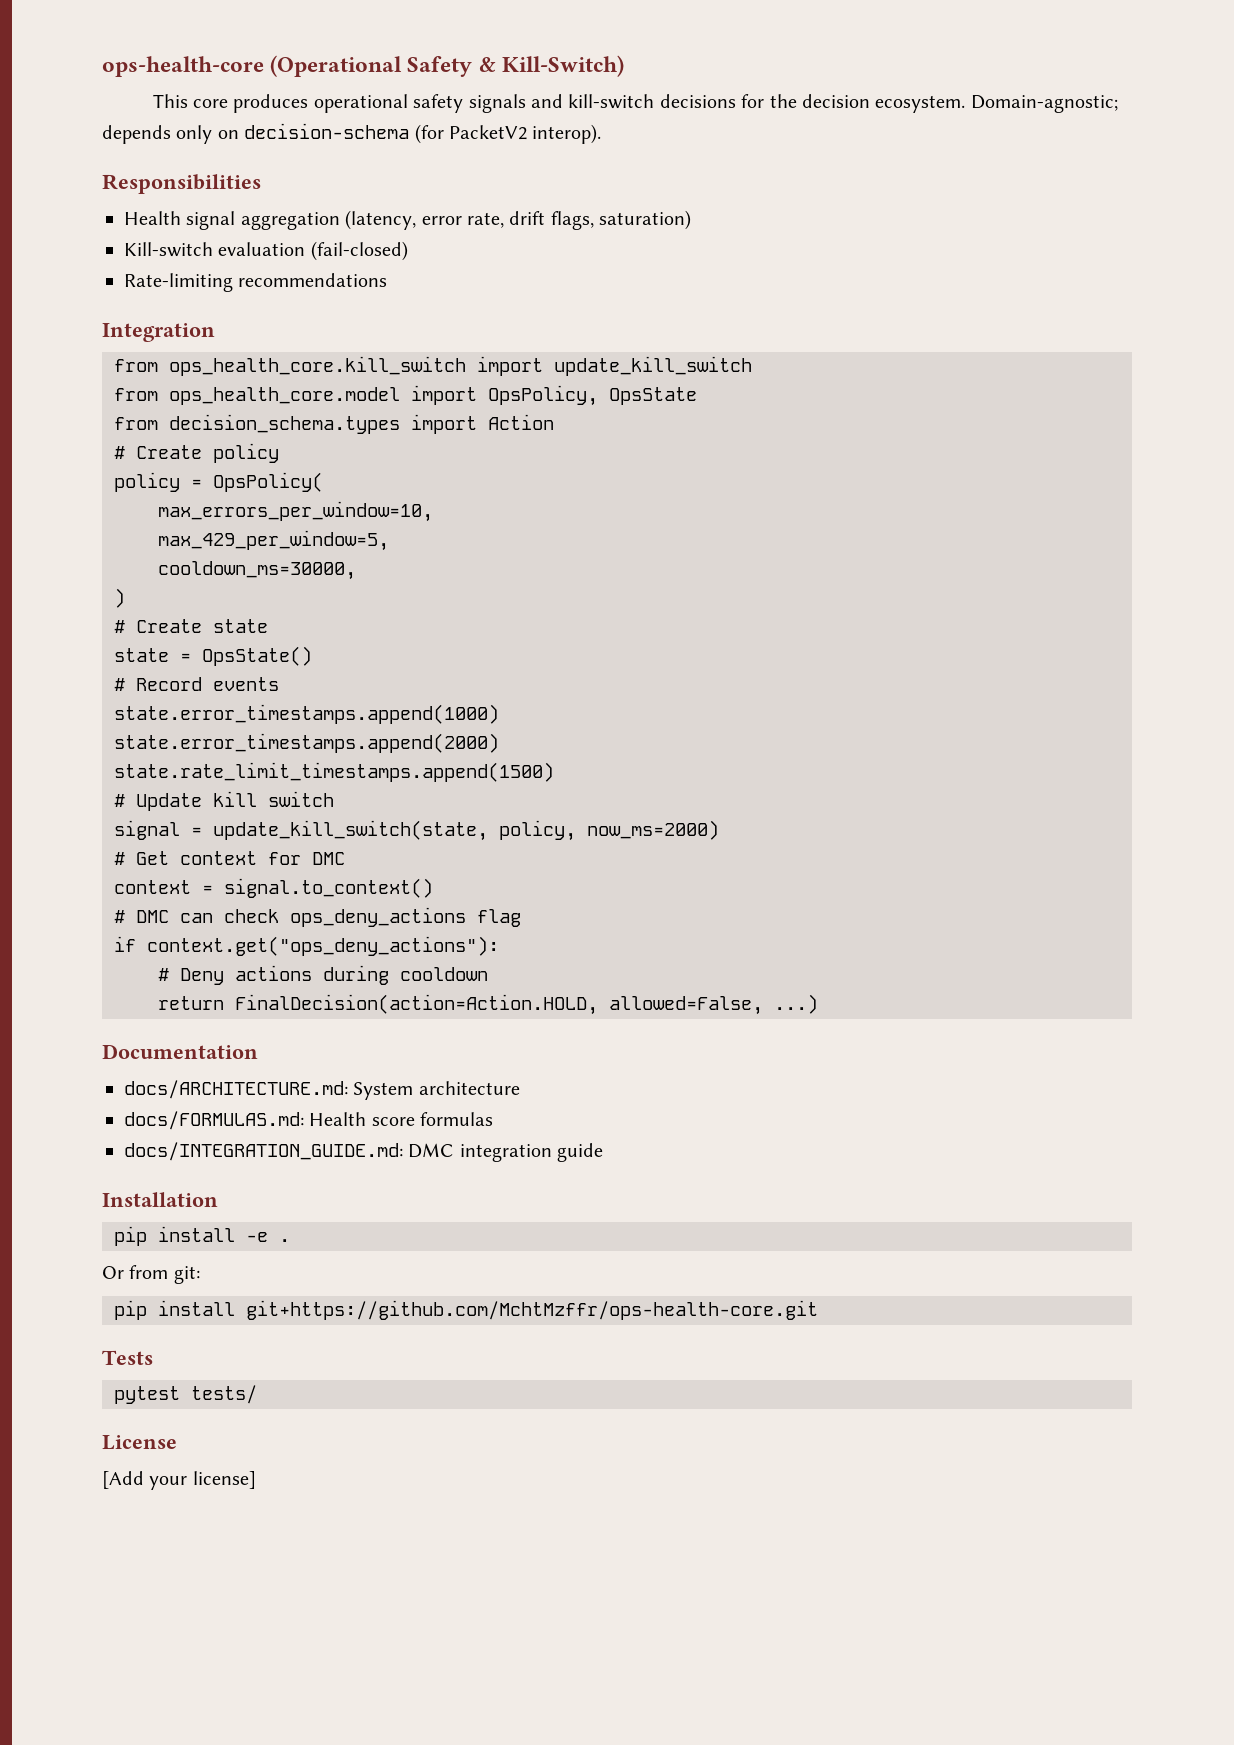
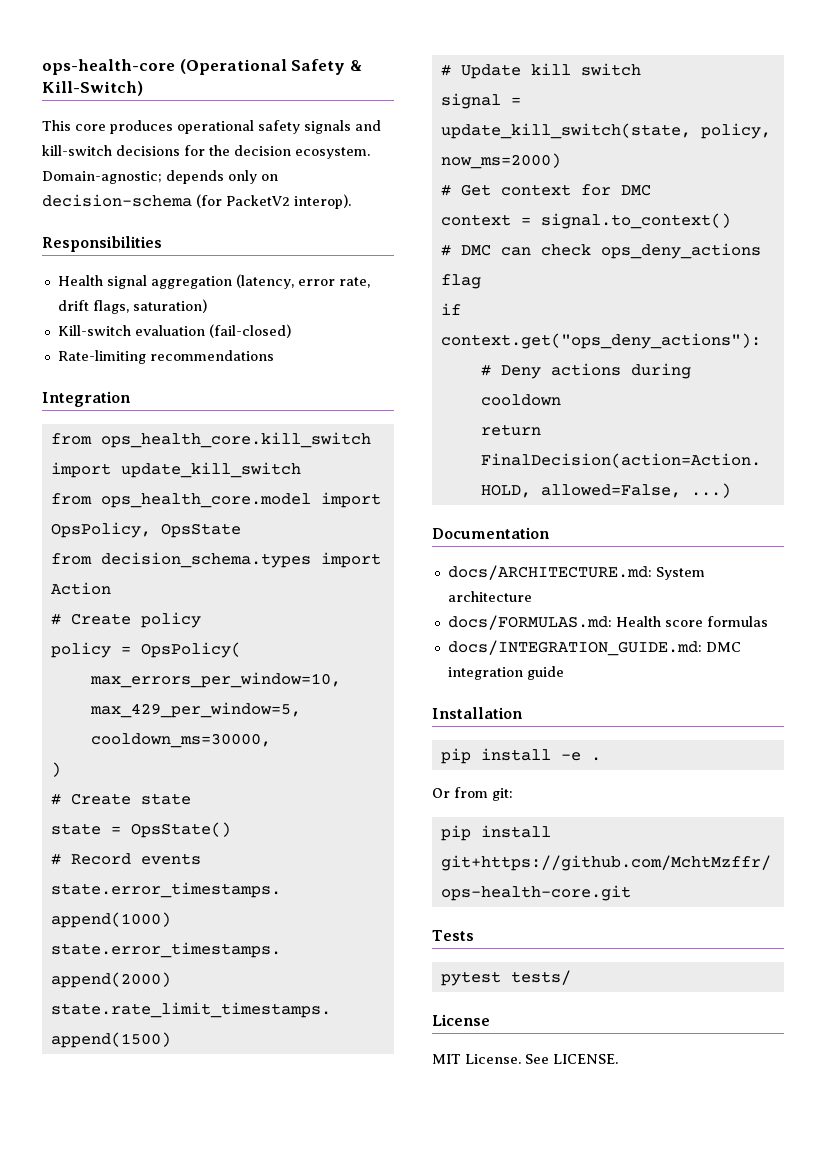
[102,1471,256,1490] [Add your license] -> [432,1054,618,1064] MIT License. See LICENSE.

